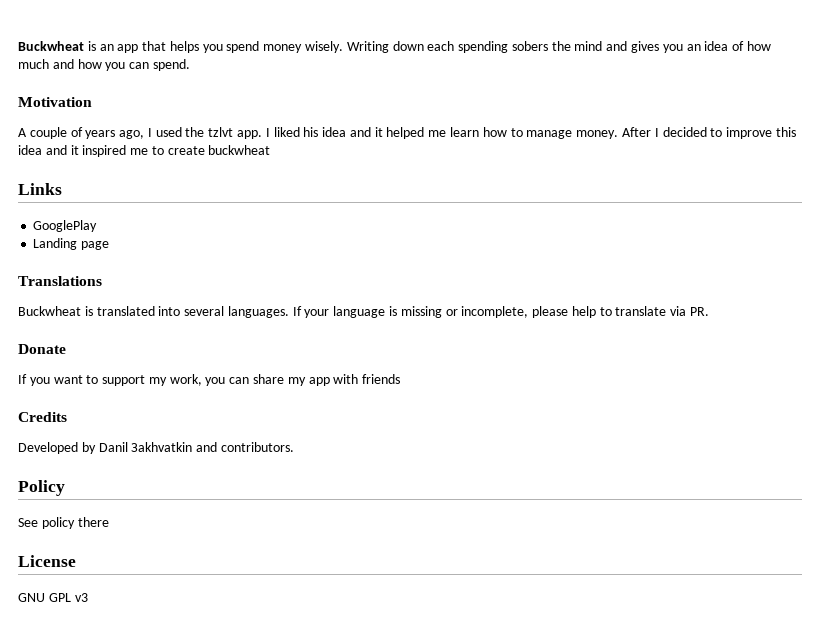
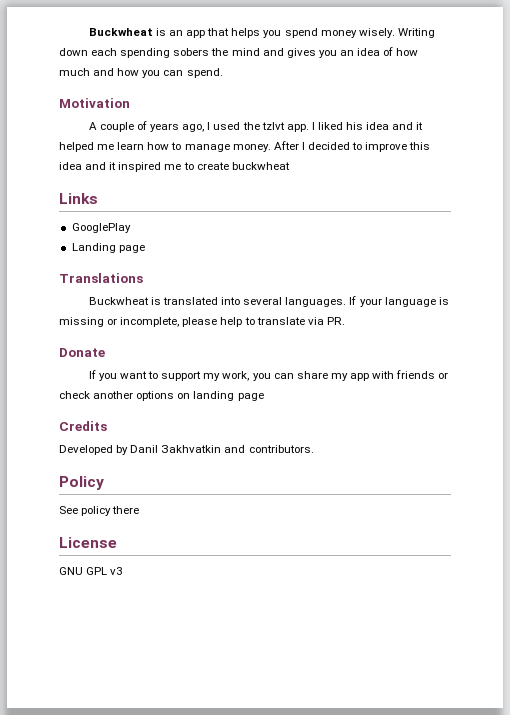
(401, 379) none -> [438,372,449,379] [59,391,264,401] or check another options on landing page

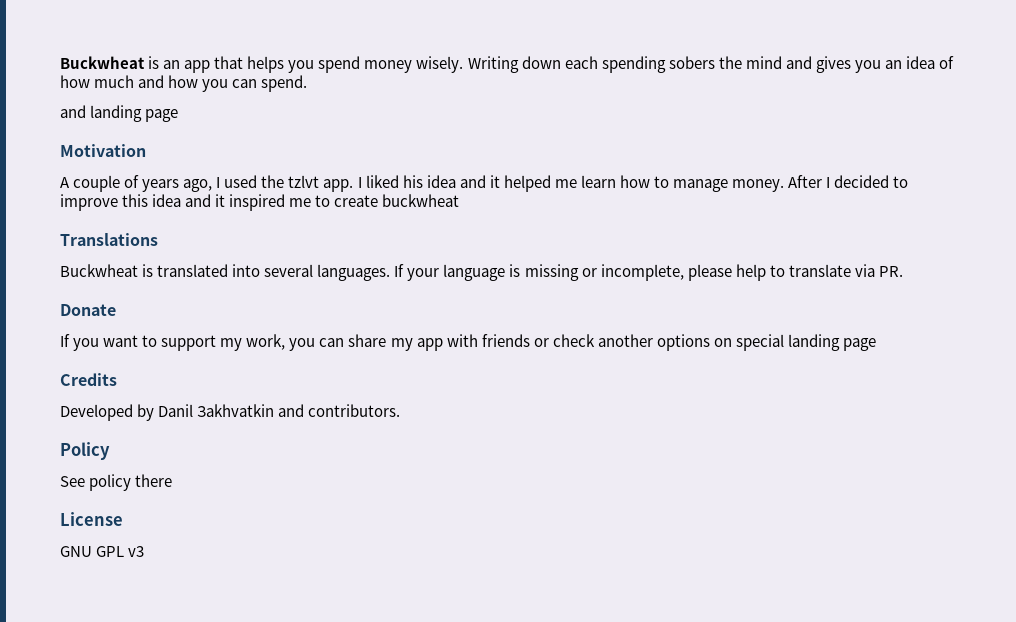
(223, 73) none -> [60,105,179,122] // and landing page
[59,193,98,204] [71,223,131,233] [71,243,145,253] // Links // GooglePlay // Landing page -> (460, 200) none
(191, 396) none -> [735,334,784,351] special

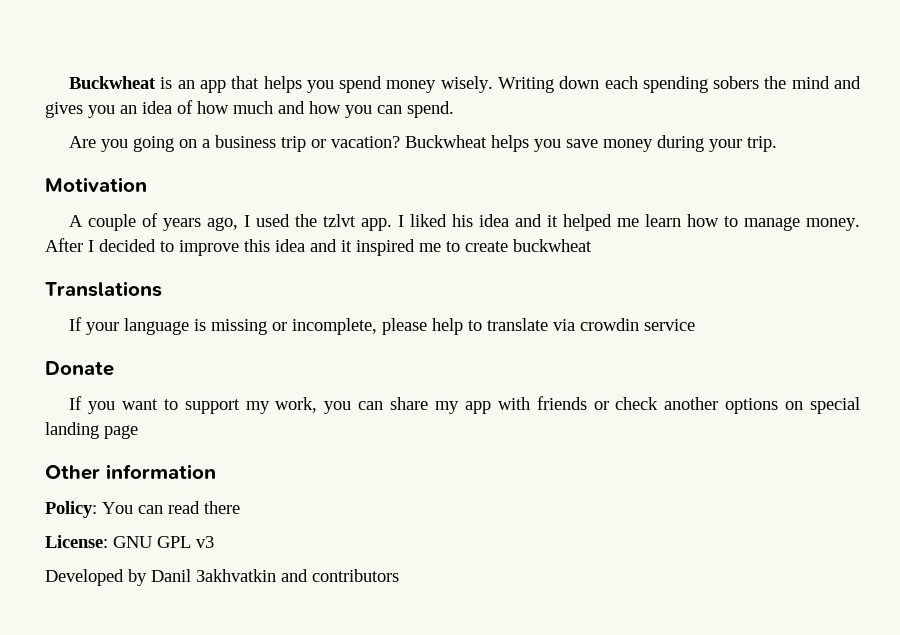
[60,105,179,122] and landing page -> [69,135,778,152] Are you going on a business trip or vacation? Buckwheat helps you save money during your trip.
[60,264,391,281] Buckwheat is translated into several languages. -> (162, 289) none
[878,266,903,277] PR. -> [580,318,696,331] crowdin service
[60,373,117,386] Credits -> [45,464,216,480] [45,501,240,518] [45,535,214,548] Other information // Policy: You can read there // License: GNU GPL v3
[308,404,401,417] [60,442,110,460] [60,474,173,491] [60,512,123,526] [60,546,145,557] contributors. // Policy // See policy there // License // GNU GPL v3 -> [312,569,399,582] contributors

